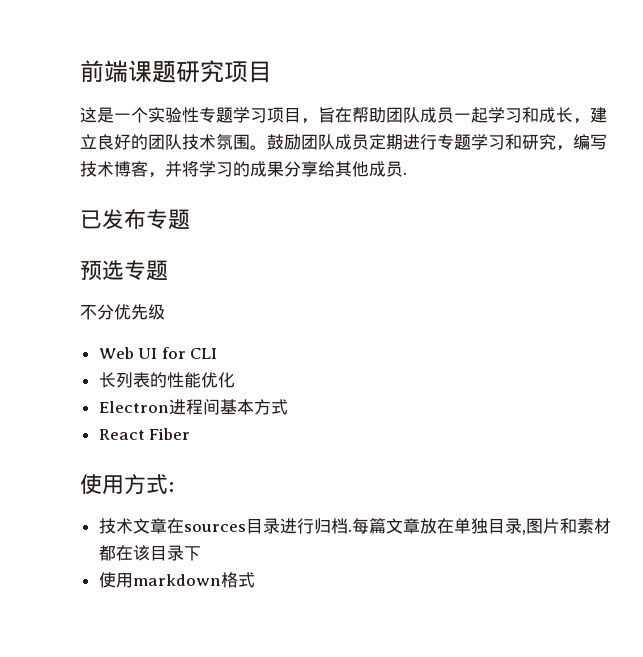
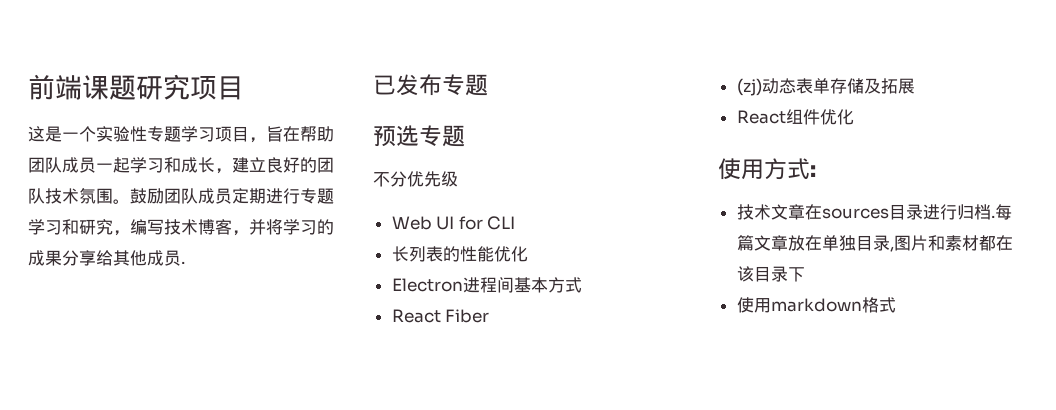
(191, 434) none -> [736,78,915,96] [736,109,854,125] // (zj)动态表单存储及拓展 // React组件优化

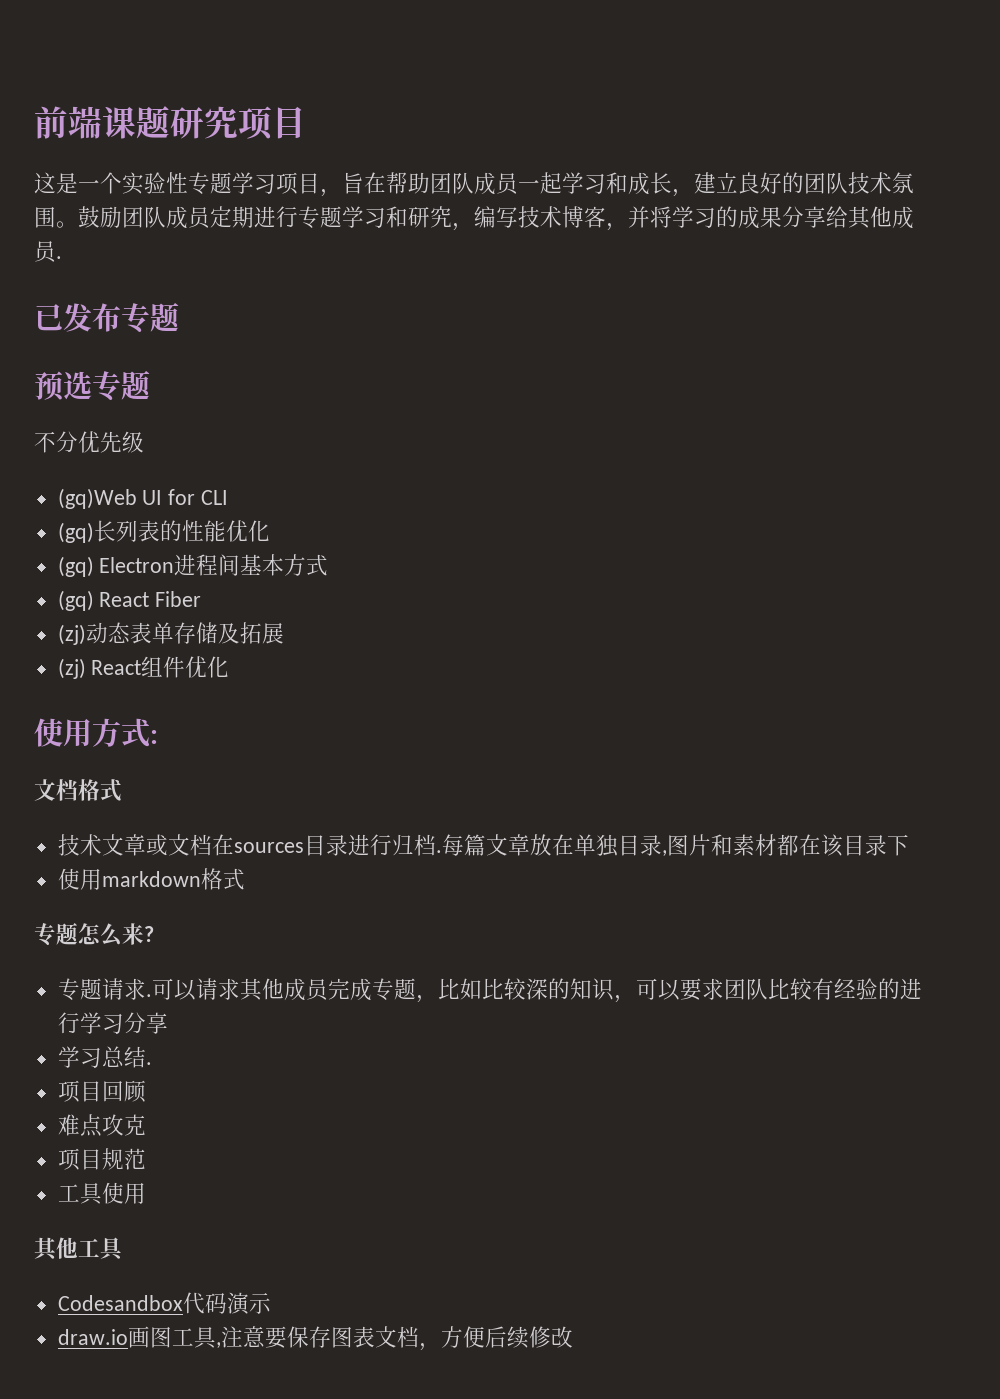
[391,216,432,230] Web -> [57,488,137,509] (gq)Web
(516, 223) none -> [57,522,94,543] (gq)
(528, 254) none -> [57,556,94,577] (gq)
(582, 285) none -> [57,590,94,611] (gq)
(915, 86) none -> [57,658,86,679] (zj)
(816, 171) none -> [34,779,122,802] // 文档格式
(805, 212) none -> [145,834,212,856] 或文档
(896, 305) none -> [34,922,154,947] [57,978,922,1003] [57,1012,168,1034] [57,1046,152,1068] [57,1080,146,1103] [57,1114,146,1137] [57,1148,146,1171] [57,1182,146,1205] [34,1237,124,1261] [57,1292,271,1315] [57,1326,573,1351] // 专题怎么来? // 专题请求.可以请求其他成员完成专题，比如比较深的知识，可以要求团队比较有经验的进行学习分享 // 学习总结. // 项目回顾 // 难点攻克 // 项目规范 // 工具使用 // 其他工具 // Codesandbox代码演示 // draw.io画图工具,注意要保存图表文档，方便后续修改

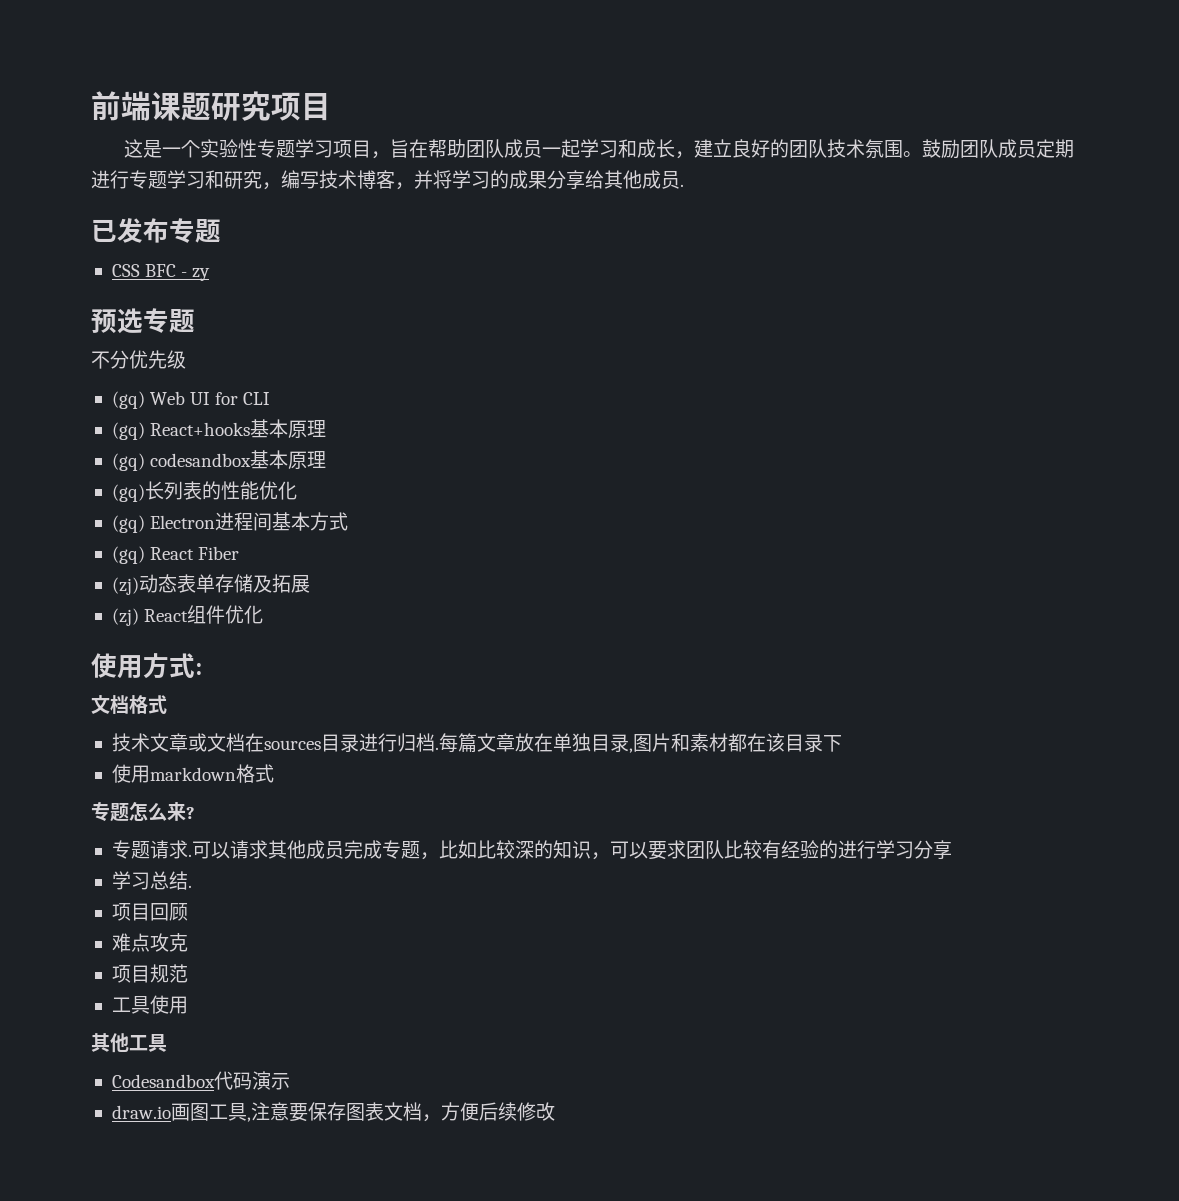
(179, 317) none -> [111,264,211,281] // CSS BFC - zy
[57,488,137,509] (gq)Web -> [111,391,186,409] (gq) Web
(229, 497) none -> [111,419,327,440] [111,450,327,471] // (gq) React+hooks基本原理 // (gq) codesandbox基本原理

